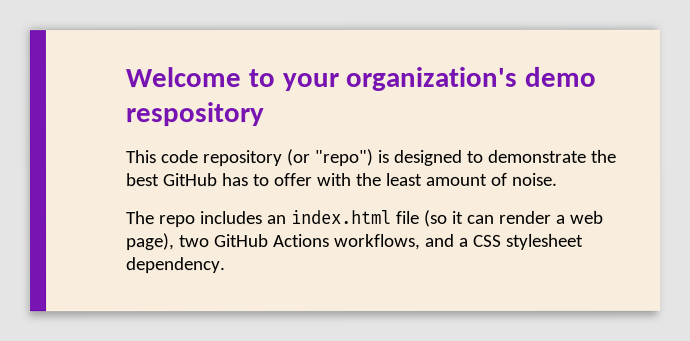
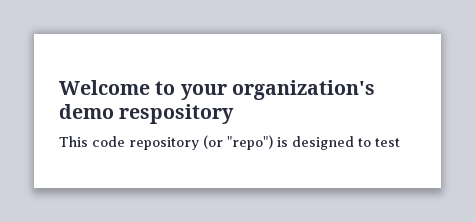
[486,149,616,163] [126,172,558,187] [126,209,604,228] [126,233,584,251] [126,257,226,274] demonstrate the best GitHub has to offer with the least amount of noise. // The repo includes an index.html file (so it can render a web page), two GitHub Actions workflows, and a CSS stylesheet dependency. -> [375,138,400,147] test

